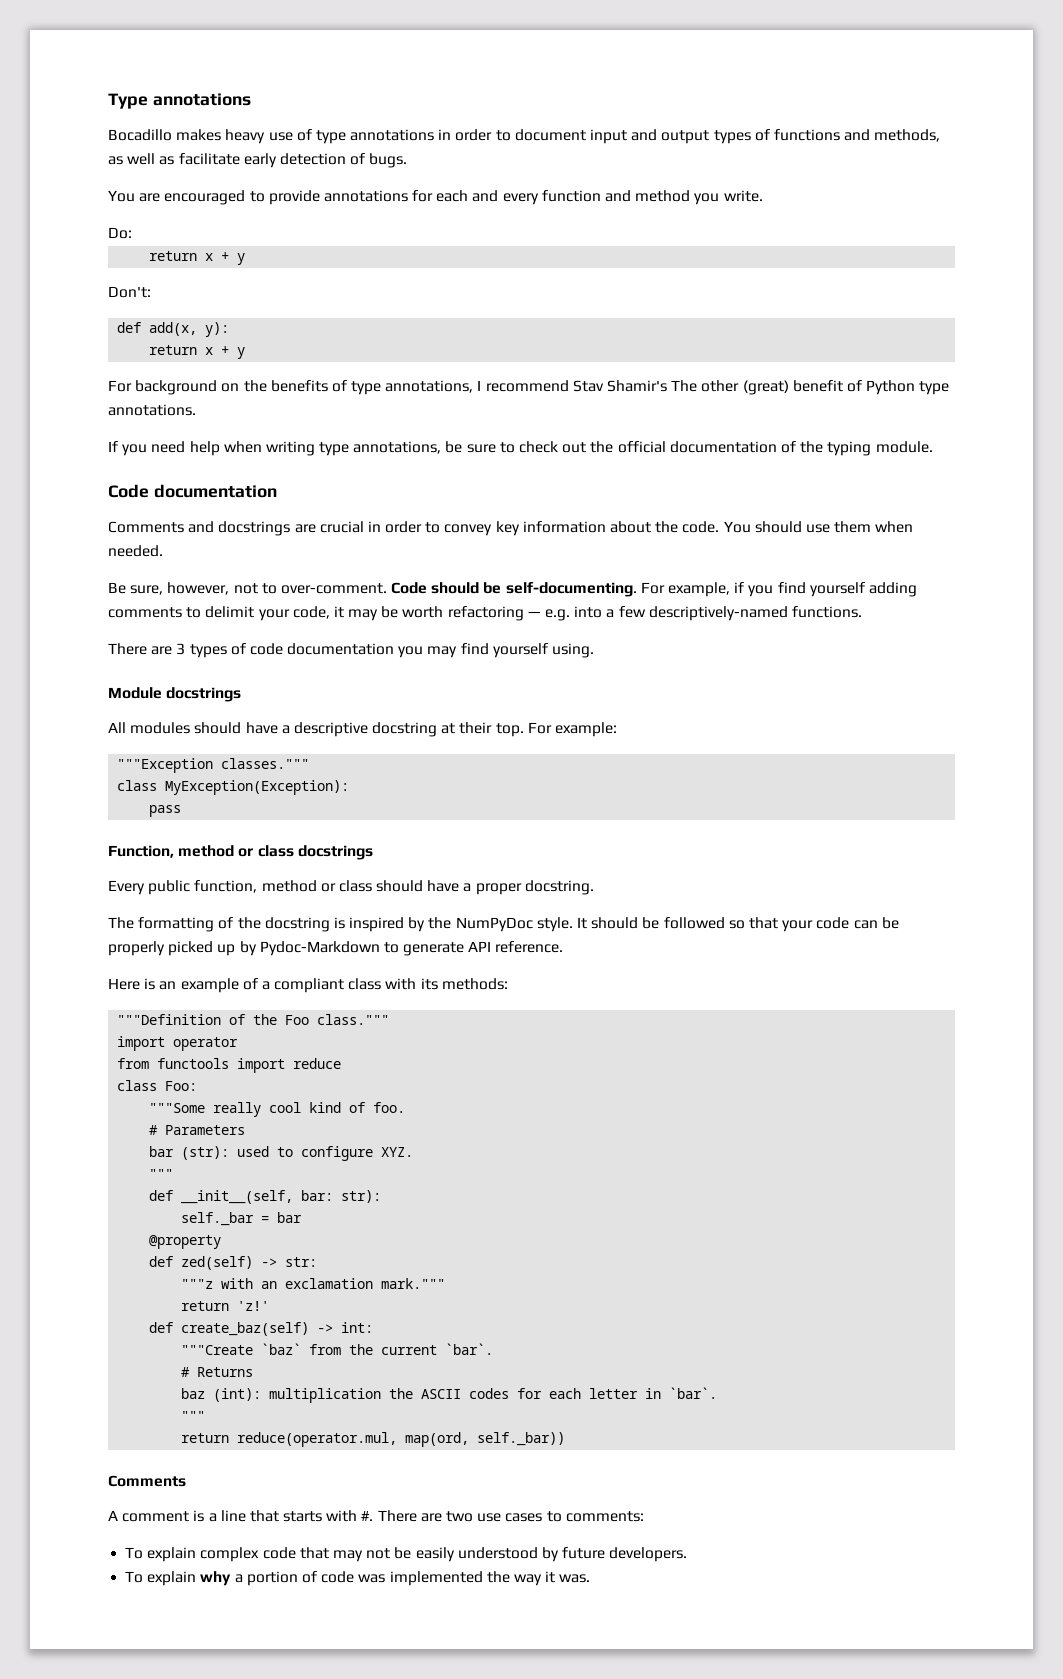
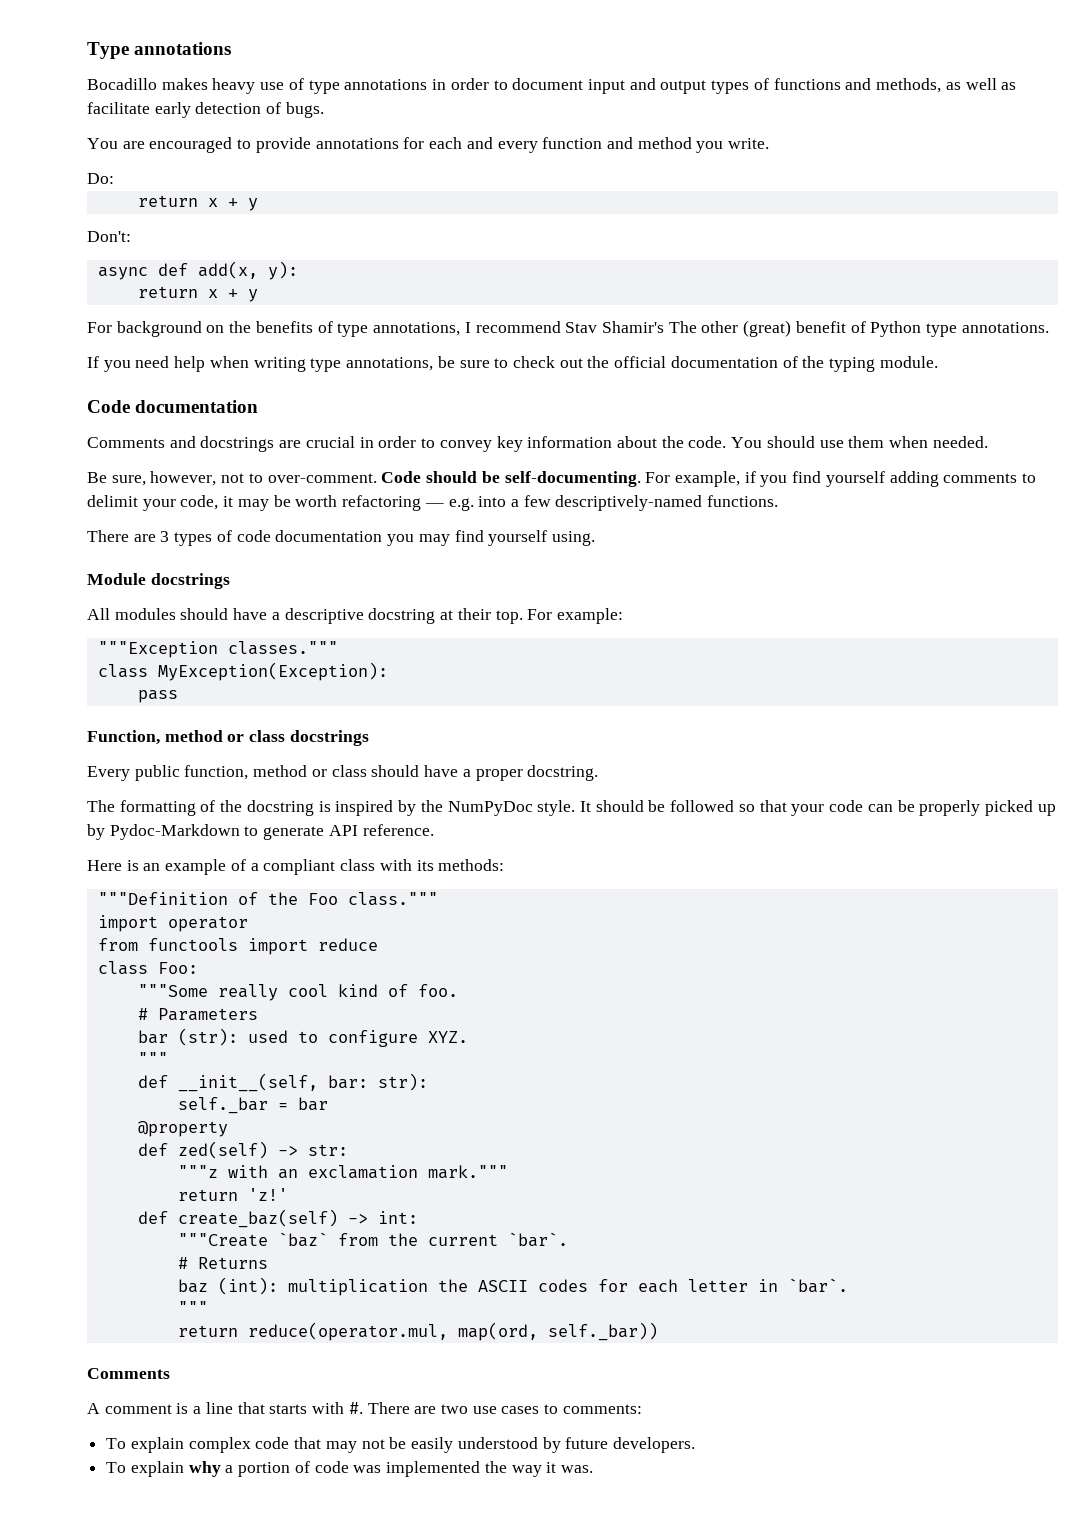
(151, 292) none -> [97,267,148,280] async

